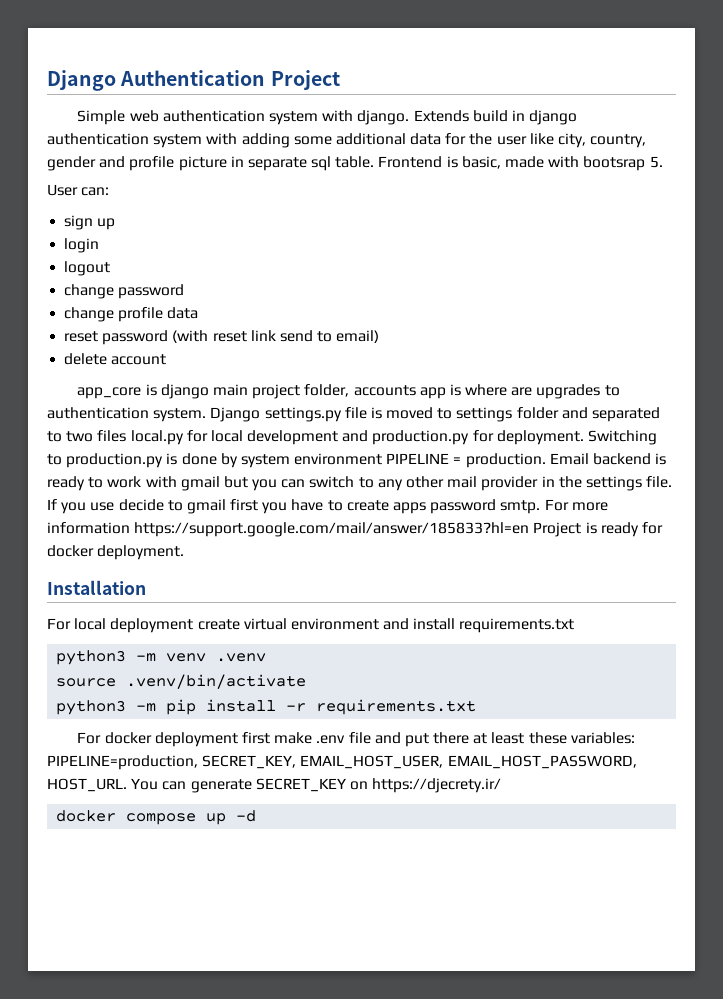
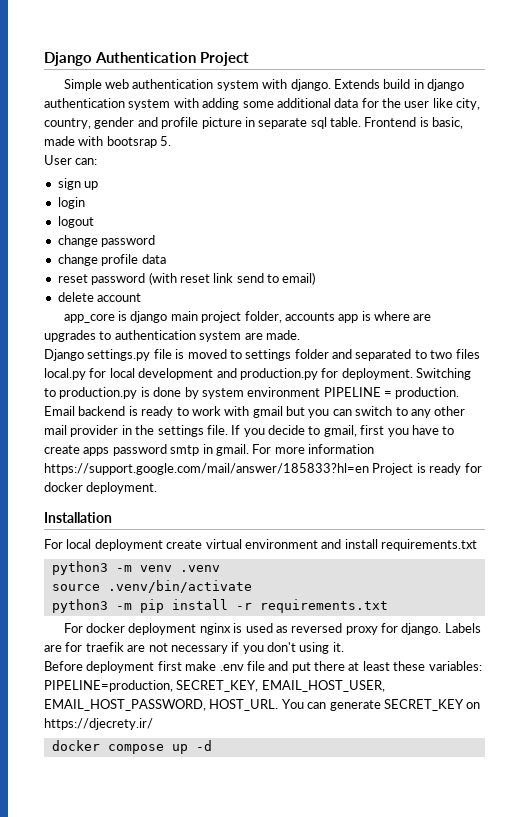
[153,408,207,422] system. -> [199,330,300,342] system are made. //
[90,502,115,511] use -> (265, 432) none
[186,499,226,514] gmail -> [323,425,357,437] gmail,
[500,500,541,514] smtp. -> [170,444,249,456] smtp in gmail.
(238, 739) none -> [199,623,481,635] [44,642,344,654] [44,661,155,673] nginx is used as reversed proxy for django. Labels are for traefik are not necessary if you don't using it. // Before deployment

